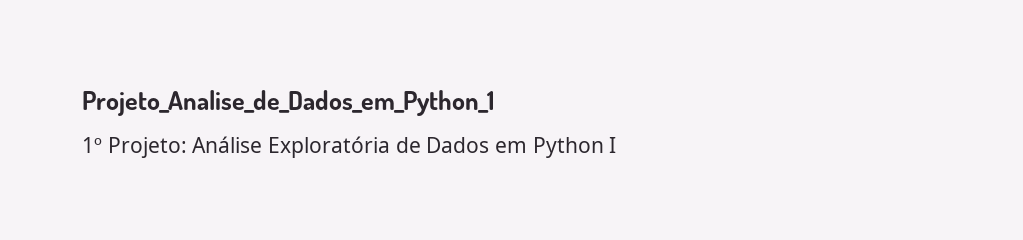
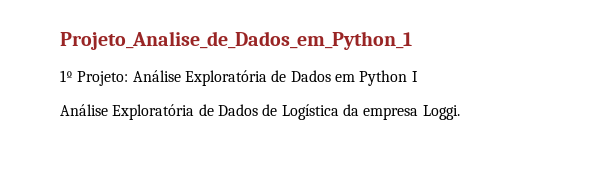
(617, 145) none -> [60,104,460,120] // Análise Exploratória de Dados de Logística da empresa Loggi.

